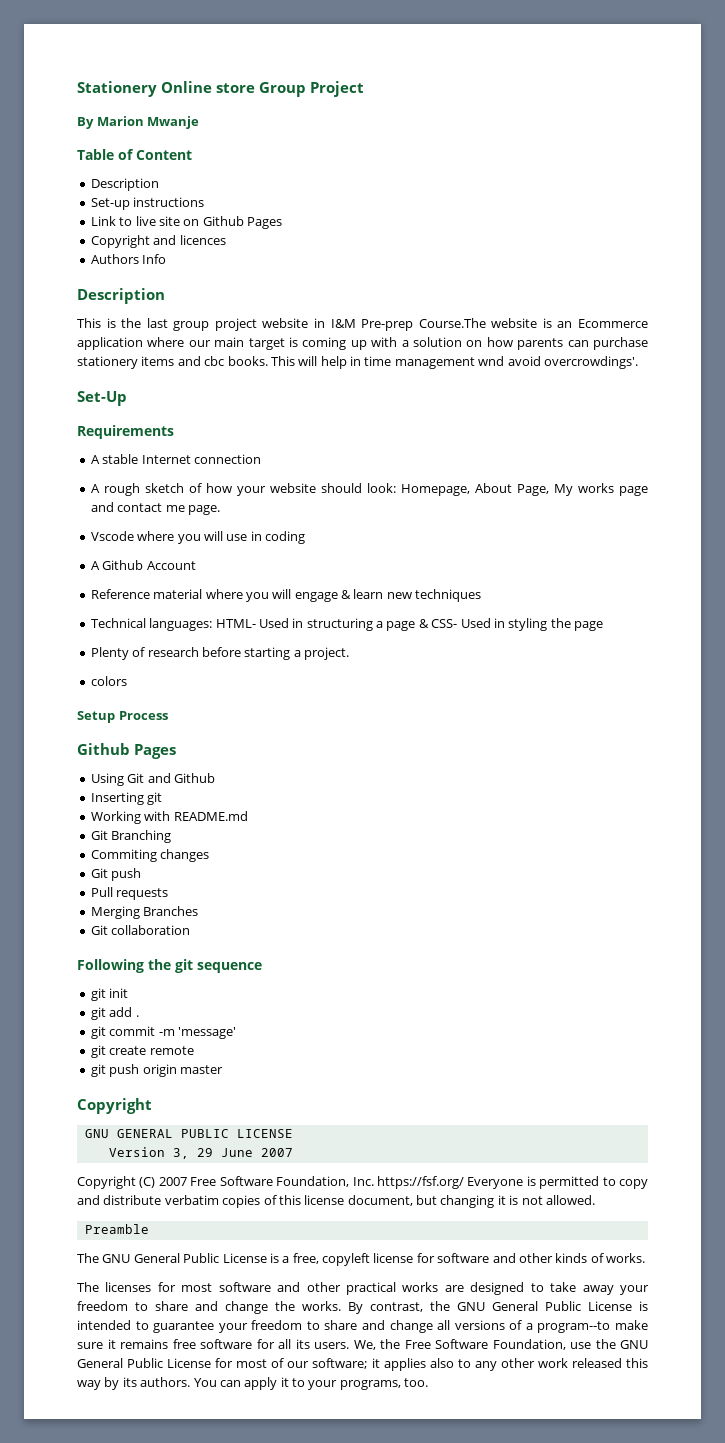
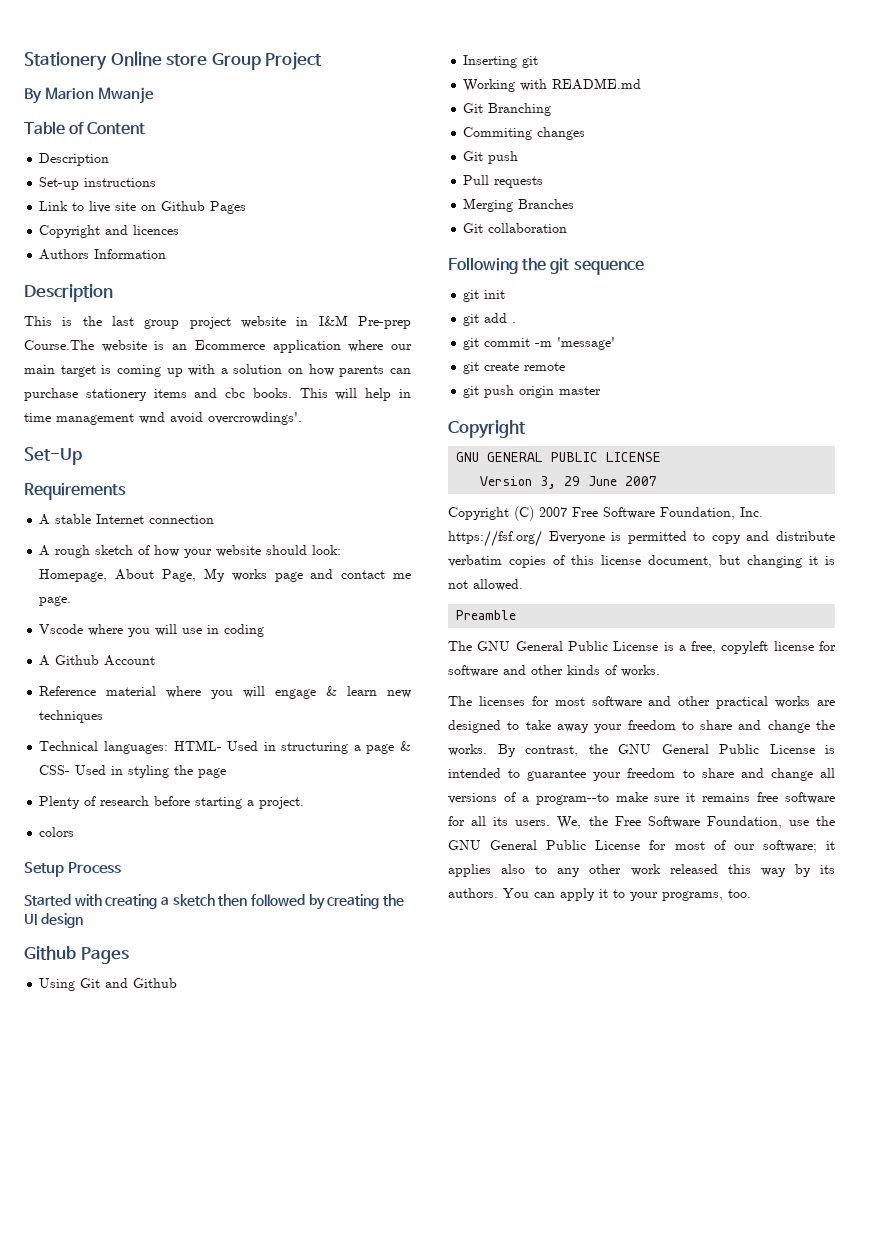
[142,254,167,264] Info -> [94,249,167,259] Information
(168, 715) none -> [24,894,404,910] [24,913,83,928] // Started with creating a sketch then followed by creating the UI design

